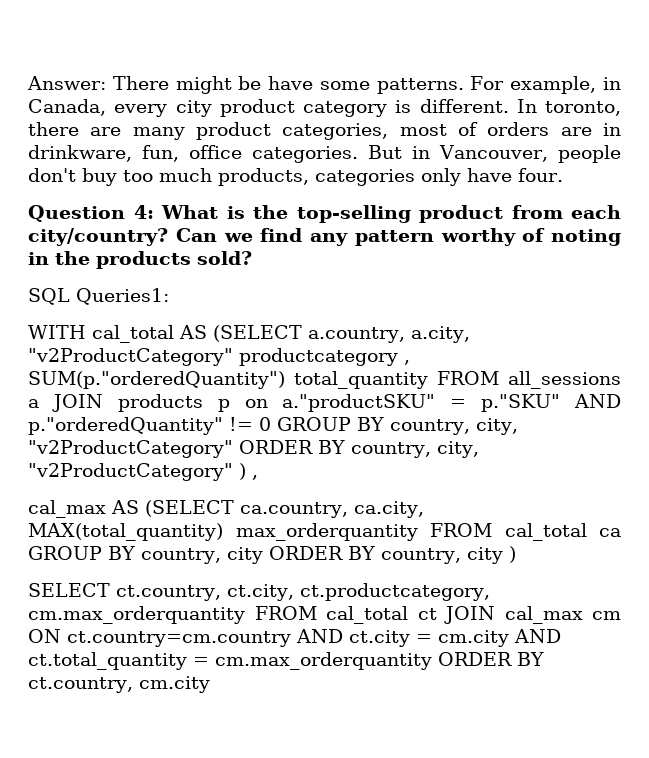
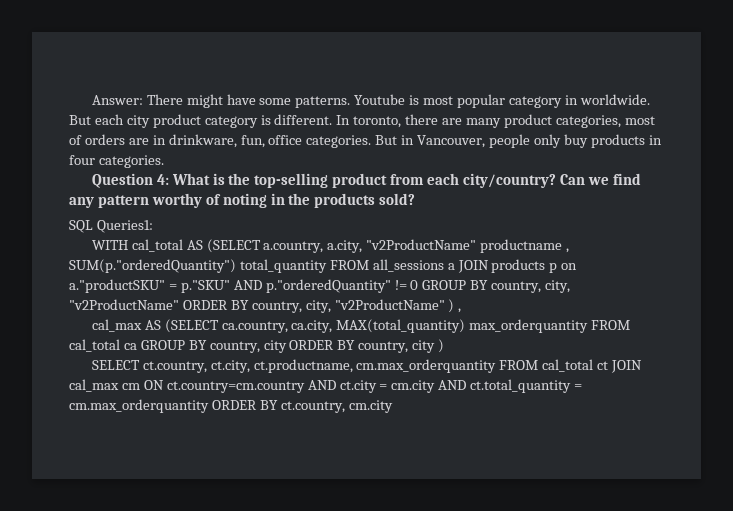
[238,76,262,90] be -> (223, 101) none
[470,76,622,94] [28,99,168,117] For example, in Canada, every -> [354,94,650,108] [69,114,124,125] Youtube is most popular category in worldwide. But each
[28,168,563,186] don't buy too much products, categories only have four. -> [533,134,662,148] [69,155,164,168] only buy products in four categories.
[28,348,398,366] "v2ProductCategory" productcategory -> [366,239,563,253] "v2ProductName" productname
[28,440,233,458] "v2ProductCategory" -> [69,299,179,310] "v2ProductName"
[28,463,233,481] "v2ProductCategory" -> [334,299,445,310] "v2ProductName"
[299,583,490,601] ct.productcategory, -> [253,359,353,373] ct.productname,

